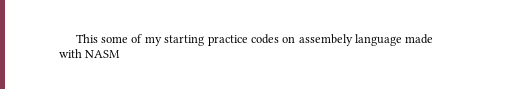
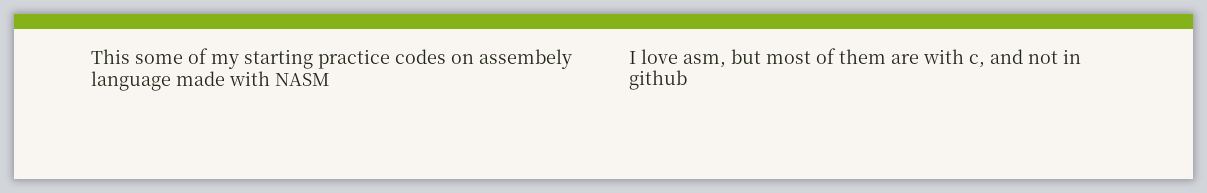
(121, 54) none -> [629,48,1081,68] [629,70,687,90] // I love asm, but most of them are with c, and not in github

